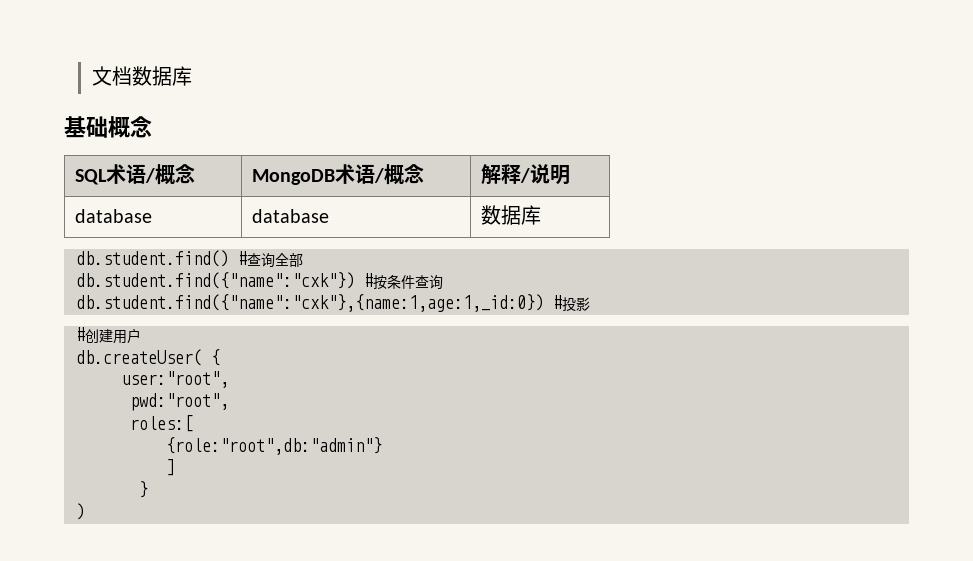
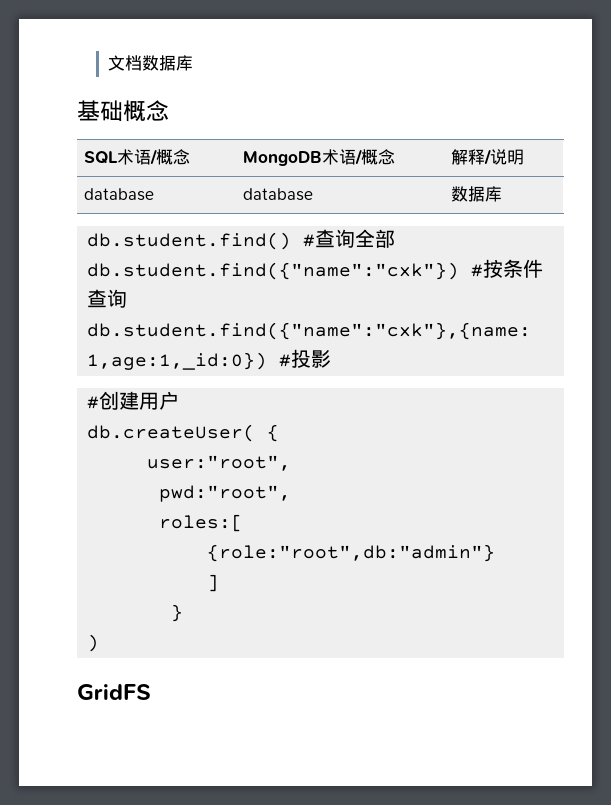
(85, 511) none -> [77,684,151,700] // GridFS

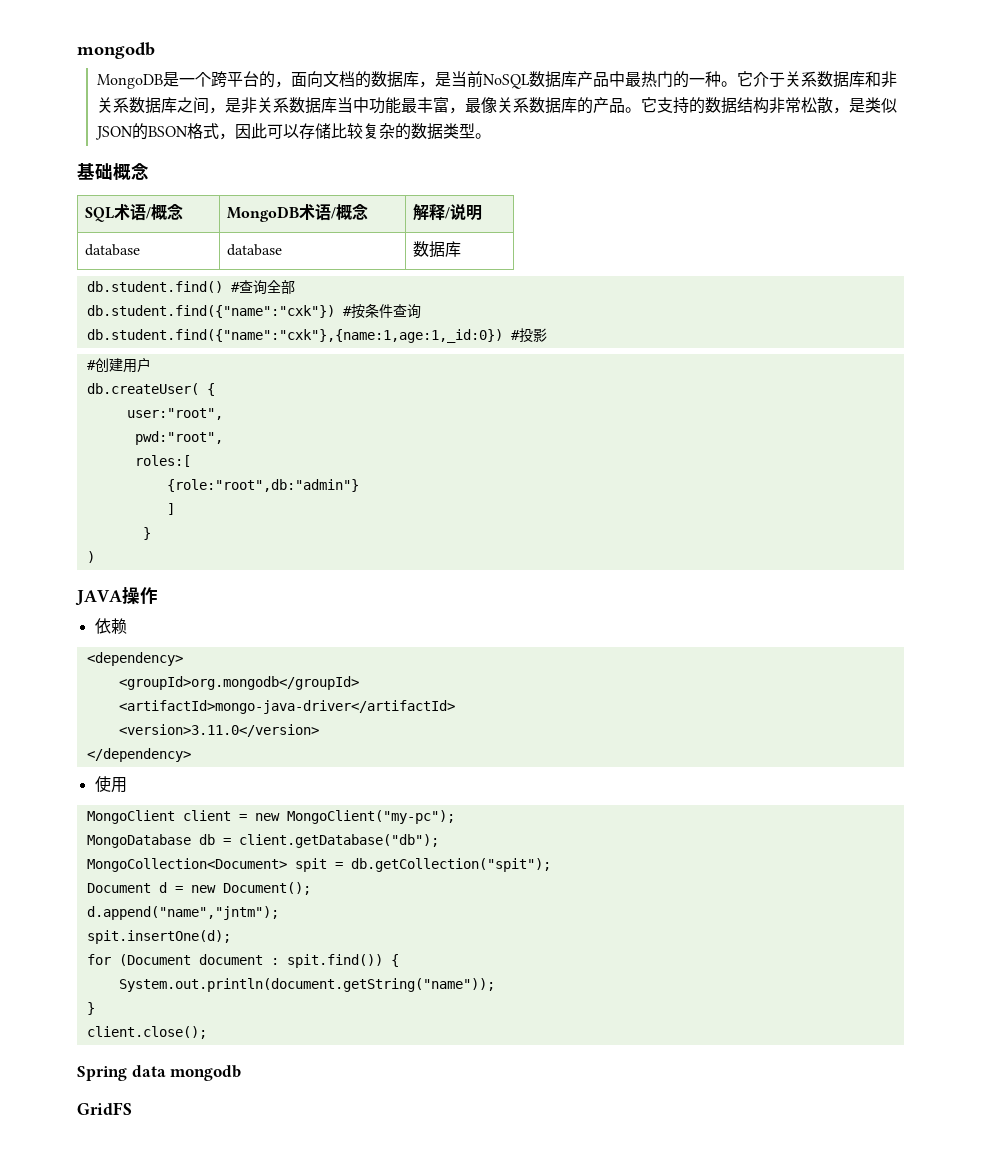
[108,55,194,71] 文档数据库 -> [77,42,155,59] [96,71,897,89] [96,97,897,114] [94,123,491,140] mongodb // MongoDB是一个跨平台的，面向文档的数据库，是当前NoSQL数据库产品中最热门的一种。它介于关系数据库和非关系数据库之间，是非关系数据库当中功能最丰富，最像关系数据库的产品。它支持的数据结构非常松散，是类似JSON的BSON格式，因此可以存储比较复杂的数据类型。
(100, 643) none -> [75,587,158,606] [94,618,127,634] [86,652,183,666] [118,676,359,690] [118,700,455,714] [118,724,319,737] [86,748,191,762] [94,776,127,793] [86,810,455,824] [86,834,439,848] [86,858,551,872] [86,882,311,895] [86,906,279,920] [86,930,231,944] [86,954,399,968] [118,978,495,992] [86,1002,95,1015] [86,1026,207,1039] [77,1065,242,1081] // JAVA操作 // 依赖 // <dependency> // <groupId>org.mongodb</groupId> // <artifactId>mongo-java-driver</artifactId> // <version>3.11.0</version> // </dependency> // 使用 // MongoClient client = new MongoClient("my-pc"); // MongoDatabase db = client.getDatabase("db"); // MongoCollection<Document> spit = db.getCollection("spit"); // Document d = new Document(); // d.append("name","jntm"); // spit.insertOne(d); // for (Document document : spit.find()) { // System.out.println(document.getString("name")); // } // client.close(); // Spring data mongodb

